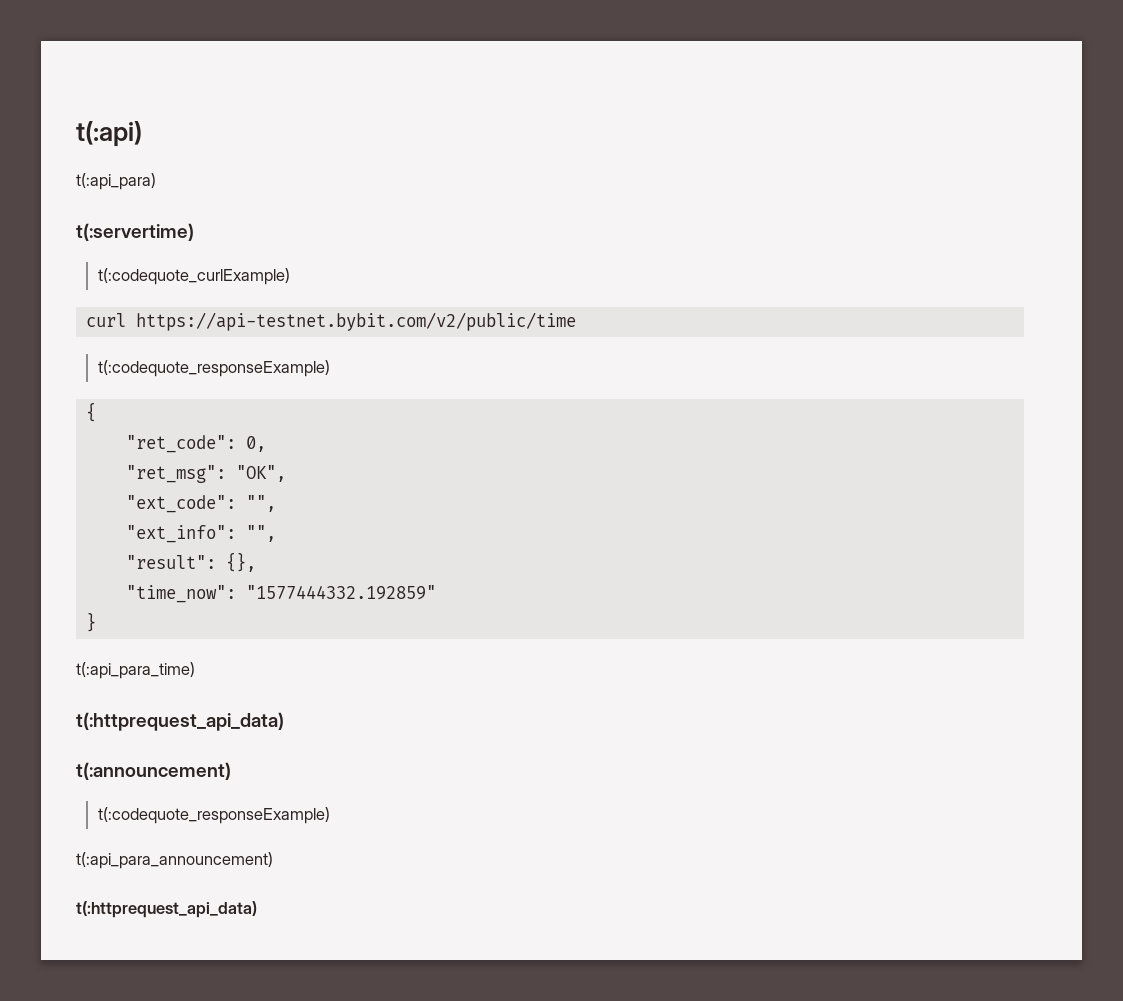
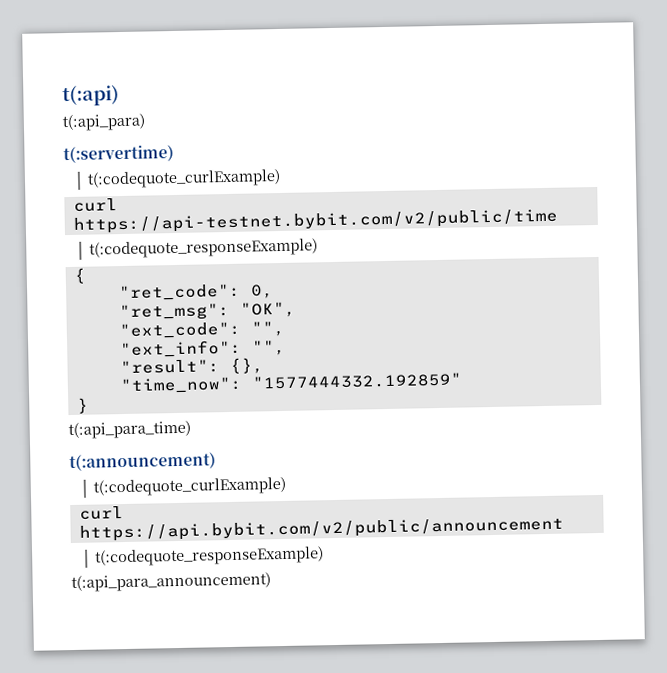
[76,712,284,731] [76,762,231,780] t(:httprequest_api_data) // t(:announcement) -> [69,452,216,472] [92,476,286,497] [78,506,124,520] [78,516,564,542] t(:announcement) // t(:codequote_curlExample) // curl https://api.bybit.com/v2/public/announcement
[76,901,257,918] // t(:httprequest_api_data) -> (271, 582) none

